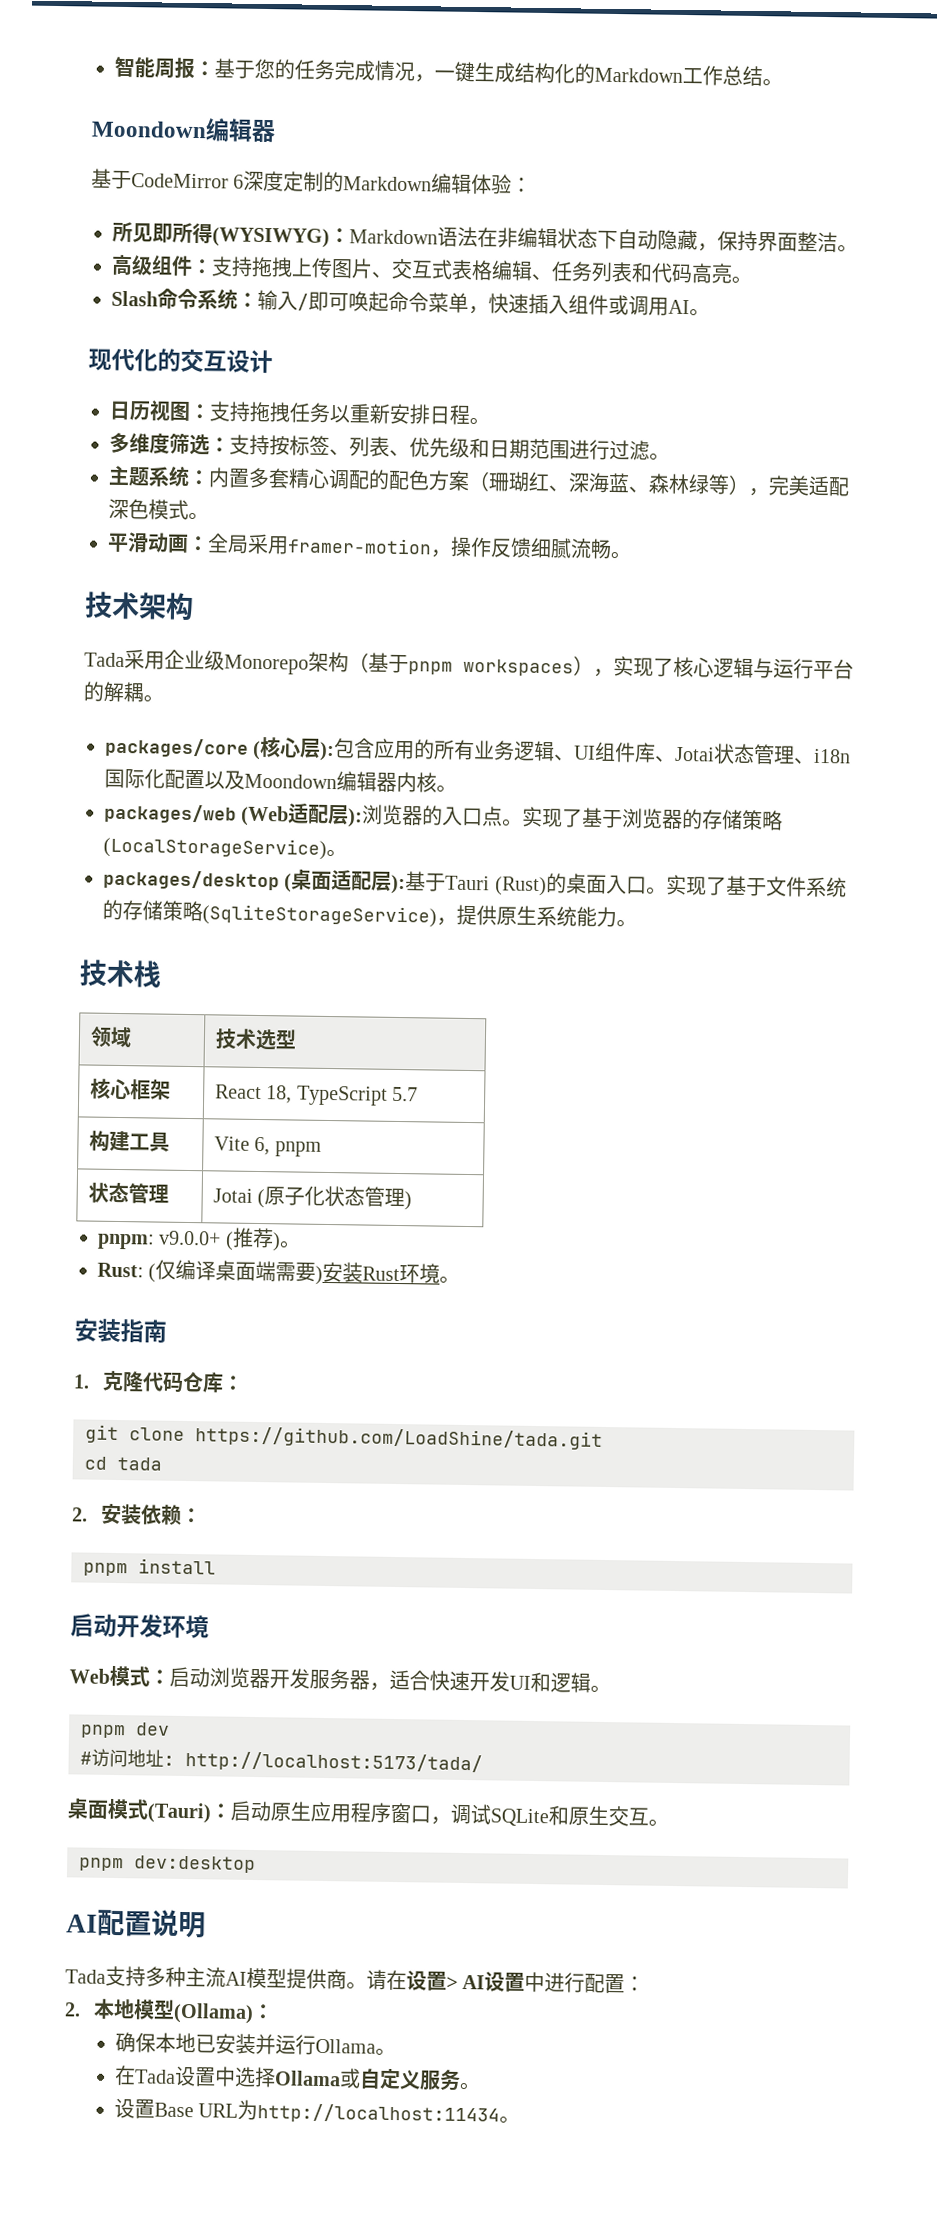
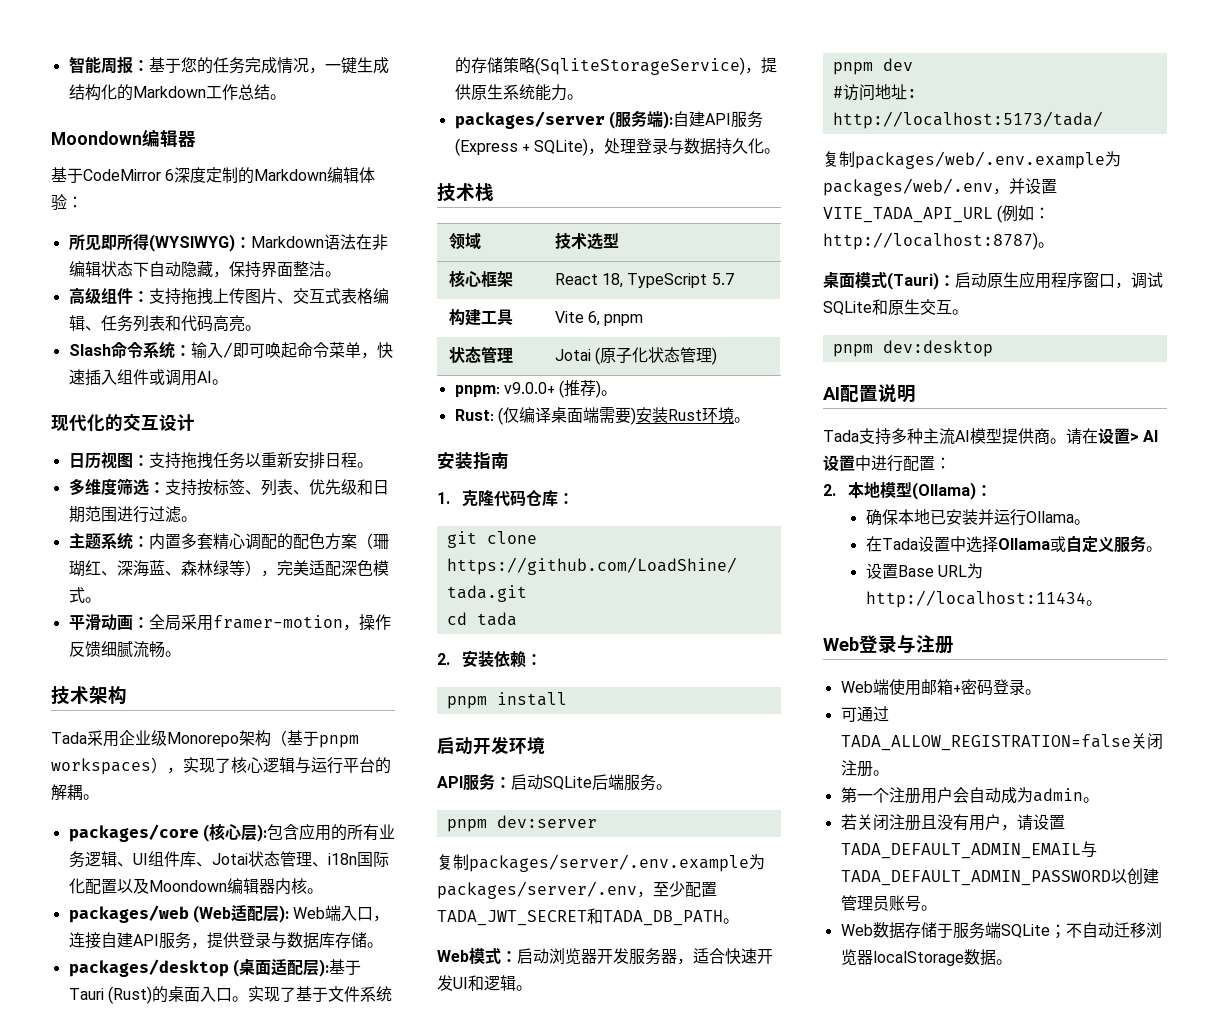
[362,804,784,831] [103,836,327,860] 浏览器的入口点。实现了基于浏览器的存储策略(LocalStorageService) -> [293,905,390,922] [68,932,367,949] Web端入口，连接自建API服务，提供登录与数据库存储
(637, 923) none -> [454,110,763,129] [454,138,781,156] // packages/server (服务端):自建API服务(Express + SQLite)，处理登录与数据持久化。
(209, 1627) none -> [437,773,672,791] [446,815,597,832] [437,854,765,872] [437,881,717,899] [437,908,739,926] // API服务：启动SQLite后端服务。 // pnpm dev:server // 复制packages/server/.env.example为packages/server/.env，至少配置TADA_JWT_SECRET和TADA_DB_PATH。
(483, 1762) none -> [823,151,1121,169] [823,178,1057,196] [823,205,1051,223] [823,232,1054,250] // 复制packages/web/.env.example为packages/web/.env，并设置VITE_TADA_API_URL (例如：http://localhost:8787)。
(521, 2119) none -> [823,635,954,654] [840,679,1041,696] [840,706,889,722] [840,733,1163,751] [840,760,889,777] [840,787,1099,804] [840,814,1065,831] [840,841,1097,859] [840,868,1159,886] [840,895,937,912] [840,922,1162,939] [840,949,1012,966] // Web登录与注册 // Web端使用邮箱+密码登录。 // 可通过TADA_ALLOW_REGISTRATION=false关闭注册。 // 第一个注册用户会自动成为admin。 // 若关闭注册且没有用户，请设置TADA_DEFAULT_ADMIN_EMAIL与TADA_DEFAULT_ADMIN_PASSWORD以创建管理员账号。 // Web数据存储于服务端SQLite；不自动迁移浏览器localStorage数据。

